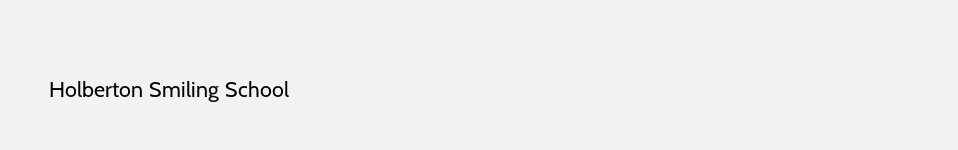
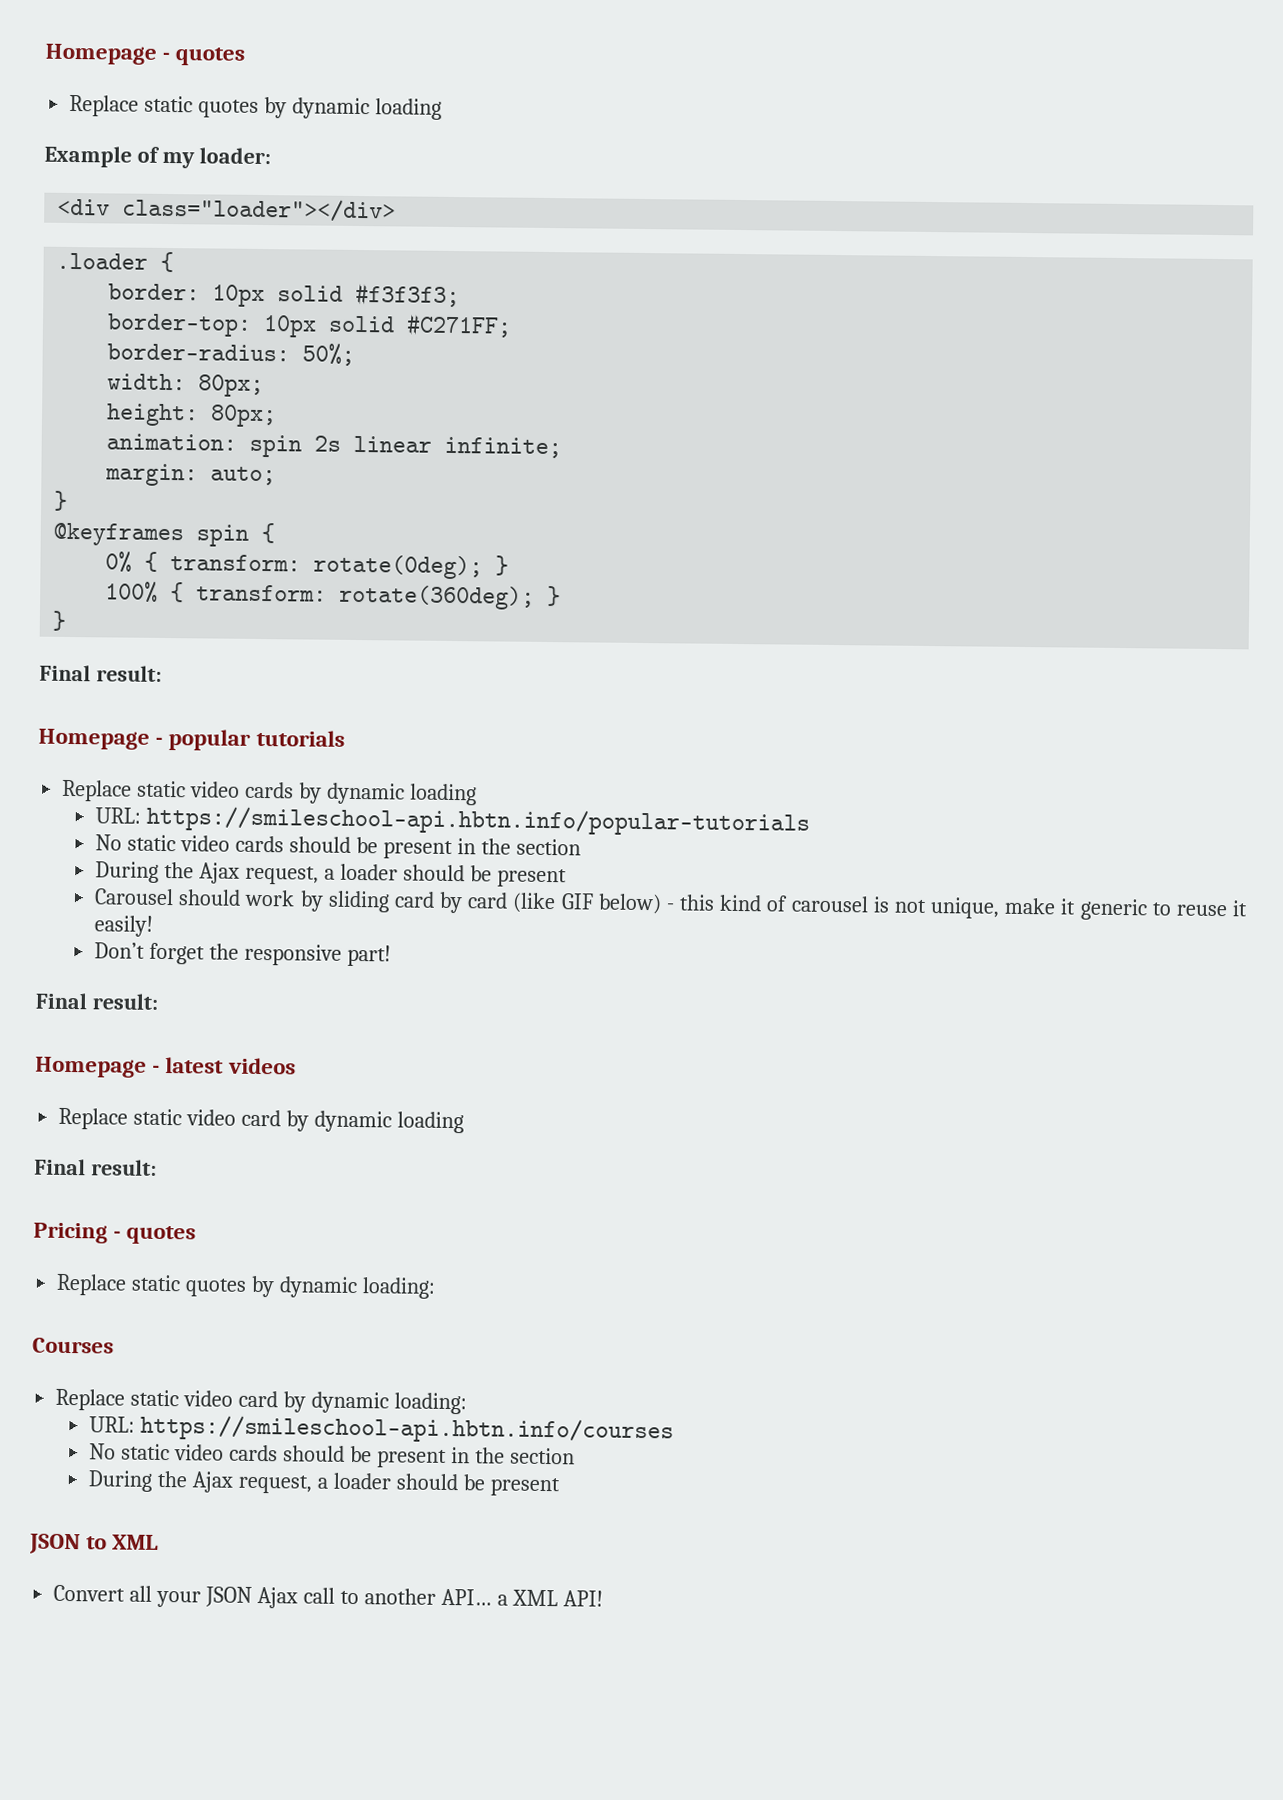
[49,81,289,102] Holberton Smiling School -> [45,43,246,66] [69,94,442,120] [44,145,271,169] [57,197,397,223] [56,251,175,273] [108,282,461,308] [107,313,513,338] [107,343,356,366] [107,373,265,398] [106,403,278,428] [106,433,563,459] [105,463,277,487] [54,490,69,511] [53,522,276,547] [105,551,510,580] [105,581,562,610] [52,610,67,631] [39,664,162,682] [38,728,345,751] [62,779,477,806] [95,805,811,837] [95,834,581,860] [95,861,567,888] [94,888,1248,921] [94,915,154,937] [94,942,391,967] [35,992,158,1010] [35,1056,296,1078] [58,1107,464,1134] [34,1158,157,1176] [33,1222,197,1245] [56,1273,436,1299] [32,1337,114,1354] [55,1388,467,1415] [89,1414,675,1445] [89,1443,575,1468] [88,1470,560,1497] [29,1533,160,1555] [53,1584,603,1609] Homepage - quotes // Replace static quotes by dynamic loading // Example of my loader: // <div class="loader"></div> // .loader { // border: 10px solid #f3f3f3; // border-top: 10px solid #C271FF; // border-radius: 50%; // width: 80px; // height: 80px; // animation: spin 2s linear infinite; // margin: auto; // } // @keyframes spin { // 0% { transform: rotate(0deg); } // 100% { transform: rotate(360deg); } // } // Final result: // Homepage - popular tutorials // Replace static video cards by dynamic loading // URL: https://smileschool-api.hbtn.info/popular-tutorials // No static video cards should be present in the section // During the Ajax request, a loader should be present // Carousel should work by sliding card by card (like GIF below) - this kind of carousel is not unique, make it generic to reuse it easily! // Don’t forget the responsive part! // Final result: // Homepage - latest videos // Replace static video card by dynamic loading // Final result: // Pricing - quotes // Replace static quotes by dynamic loading: // Courses // Replace static video card by dynamic loading: // URL: https://smileschool-api.hbtn.info/courses // No static video cards should be present in the section // During the Ajax request, a loader should be present // JSON to XML // Convert all your JSON Ajax call to another API… a XML API!

